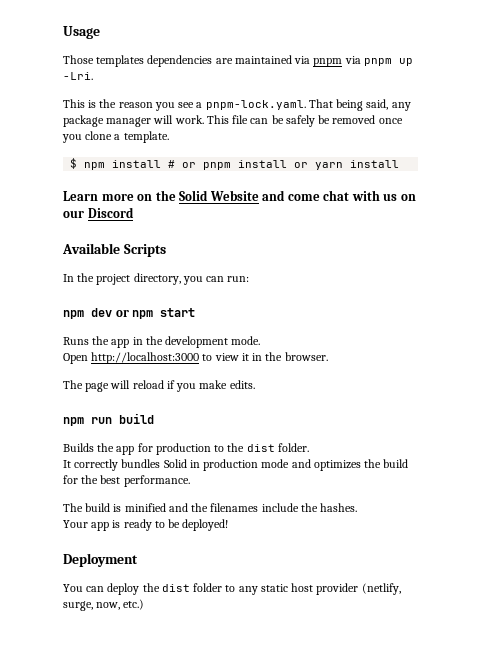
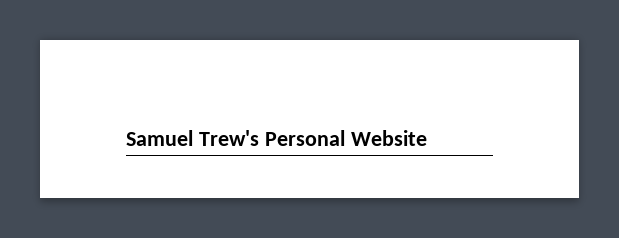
[63,26,100,39] [63,55,413,67] [63,72,93,80] [63,99,411,111] [63,115,403,127] [62,131,169,143] [70,158,400,170] [63,190,416,201] [63,207,134,218] [62,243,166,257] [63,273,250,285] [63,308,196,319] [63,336,261,348] [63,352,328,364] [63,380,255,392] [63,413,154,426] [63,443,309,455] [63,459,409,471] [63,475,190,487] [63,503,358,512] [63,519,229,531] [63,553,138,567] [63,583,401,595] [63,599,145,611] Usage // Those templates dependencies are maintained via pnpm via pnpm up -Lri. // This is the reason you see a pnpm-lock.yaml. That being said, any package manager will work. This file can be safely be removed once you clone a template. // $ npm install # or pnpm install or yarn install // Learn more on the Solid Website and come chat with us on our Discord // Available Scripts // In the project directory, you can run: // npm dev or npm start // Runs the app in the development mode. // Open http://localhost:3000 to view it in the browser. // The page will reload if you make edits. // npm run build // Builds the app for production to the dist folder. // It correctly bundles Solid in production mode and optimizes the build for the best performance. // The build is minified and the filenames include the hashes. // Your app is ready to be deployed! // Deployment // You can deploy the dist folder to any static host provider (netlify, surge, now, etc.) -> [126,130,427,146] Samuel Trew's Personal Website

